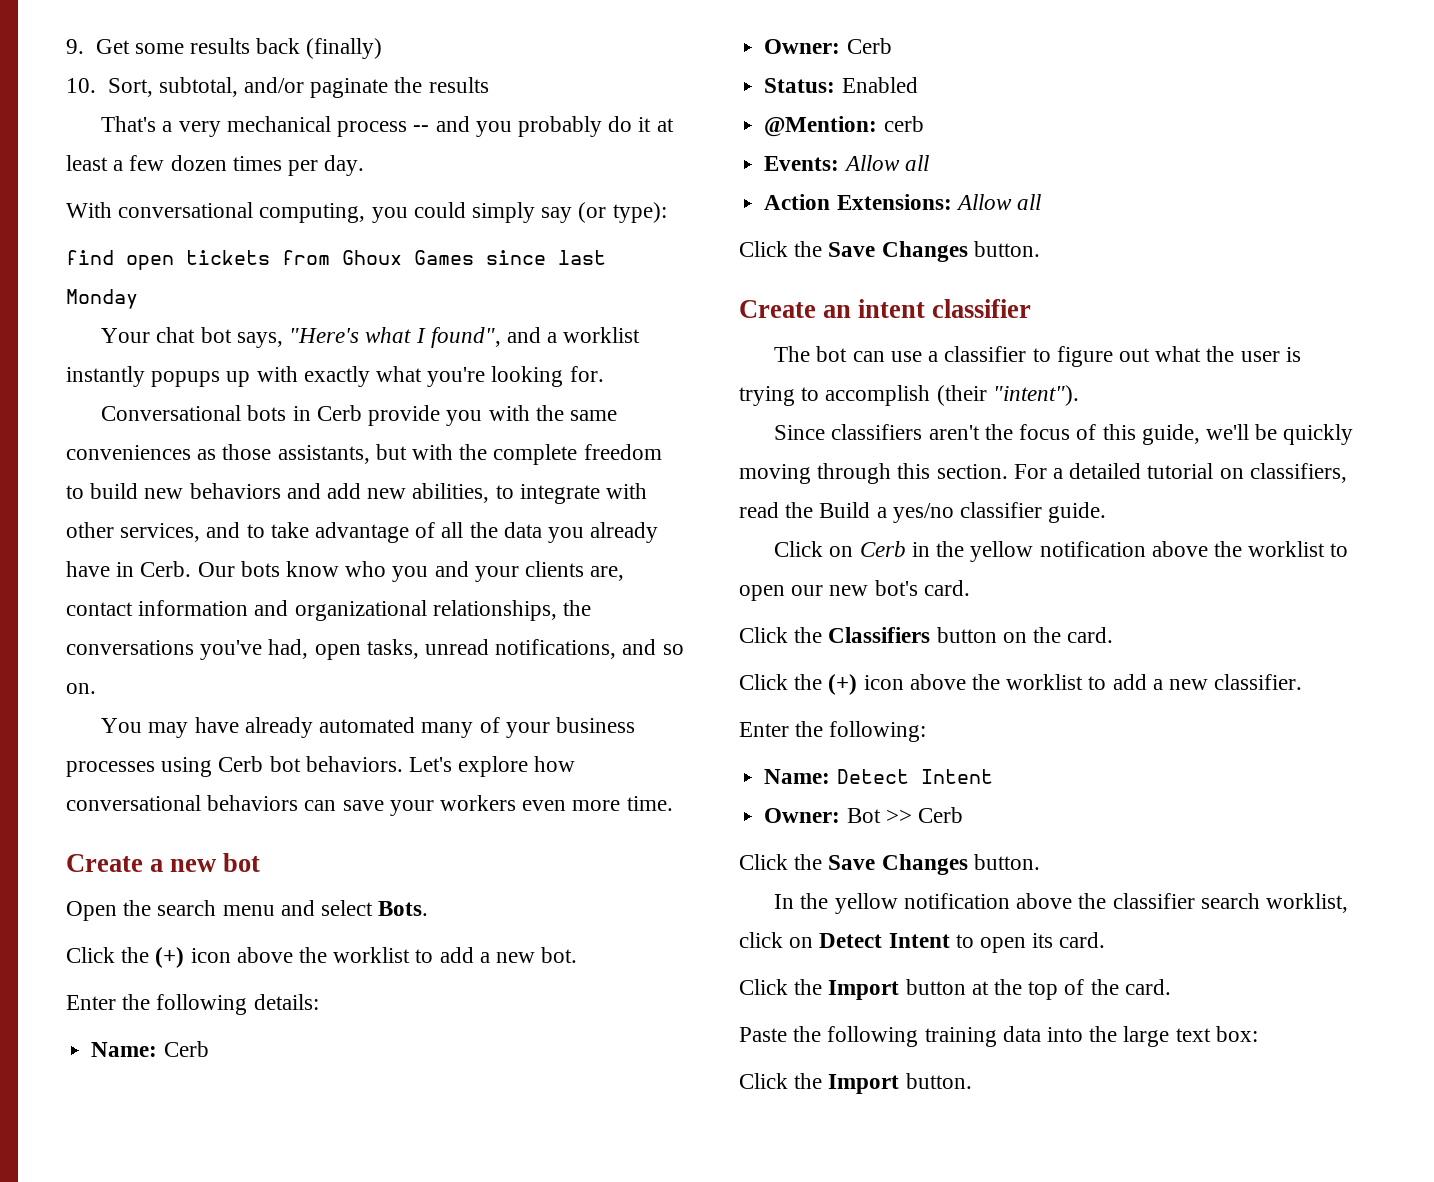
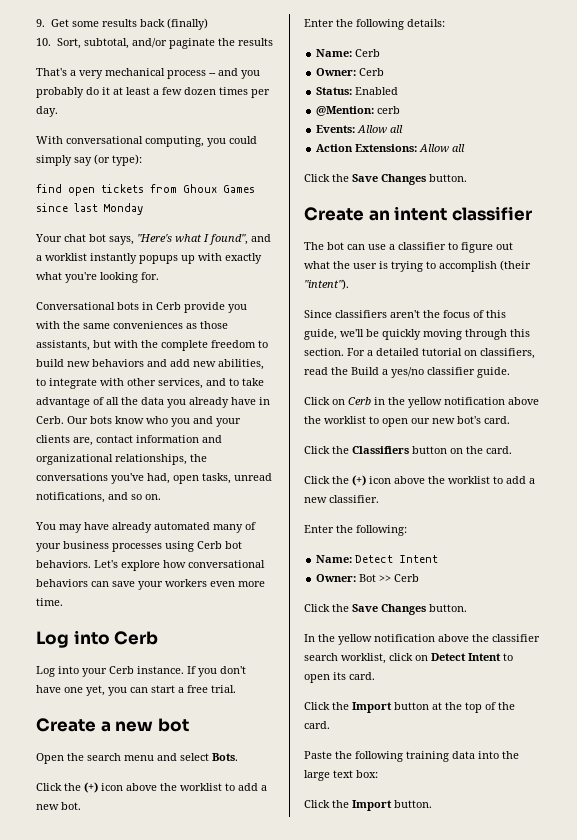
(673, 803) none -> [36,630,159,648] [36,666,246,677] [36,685,236,696] // Log into Cerb // Log into your Cerb instance. If you don't have one yet, you can start a free trial.

